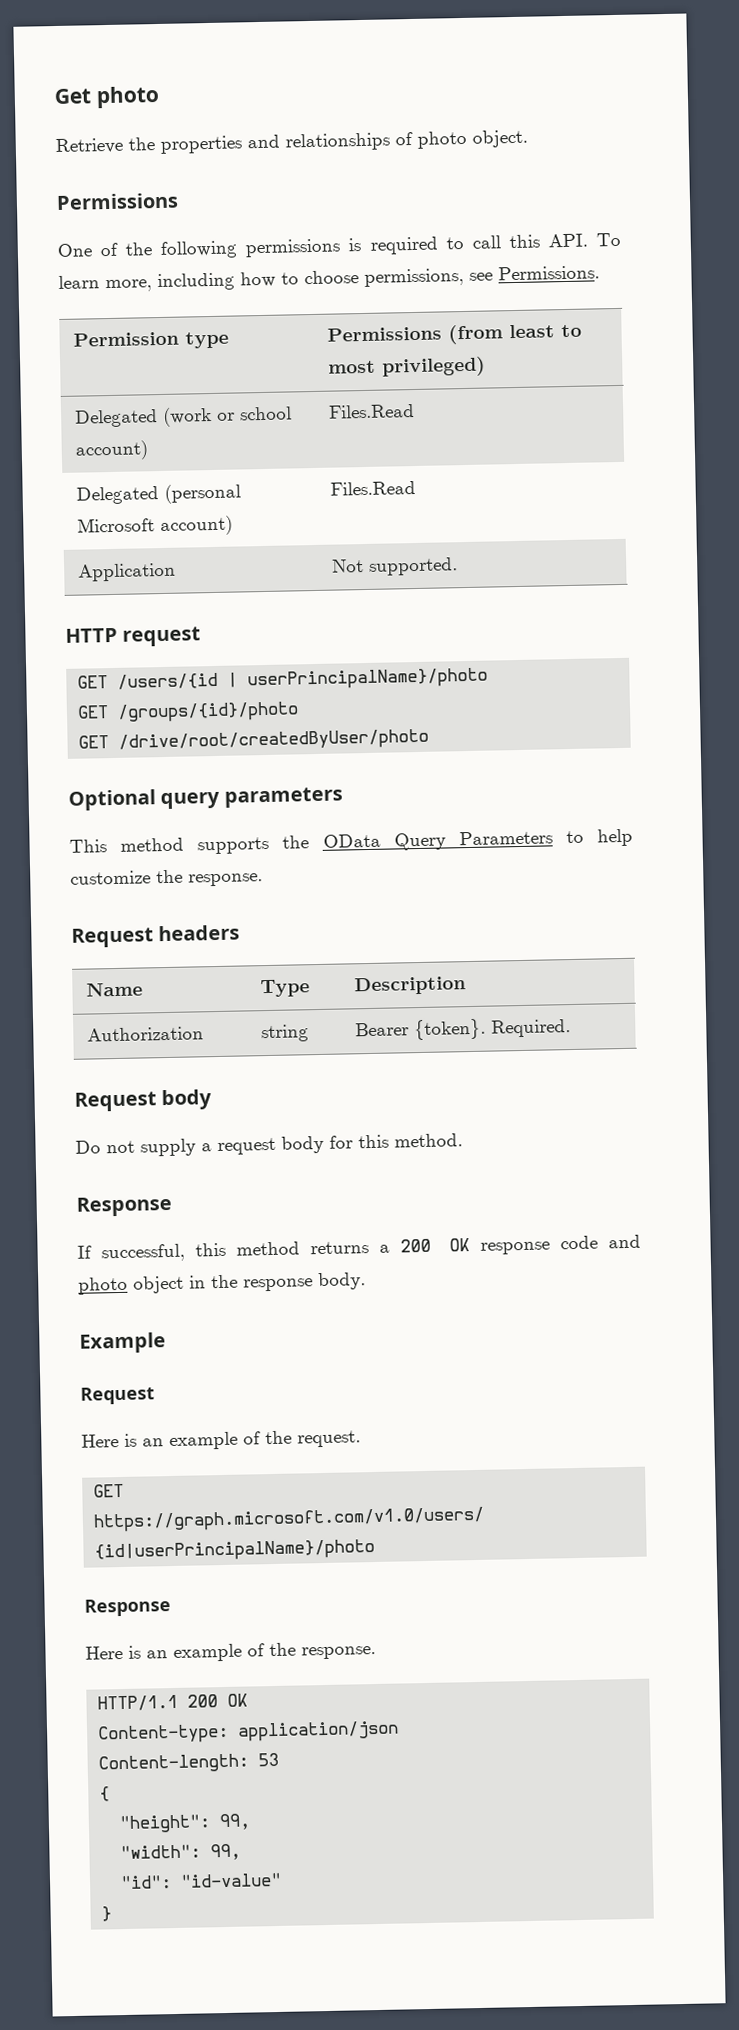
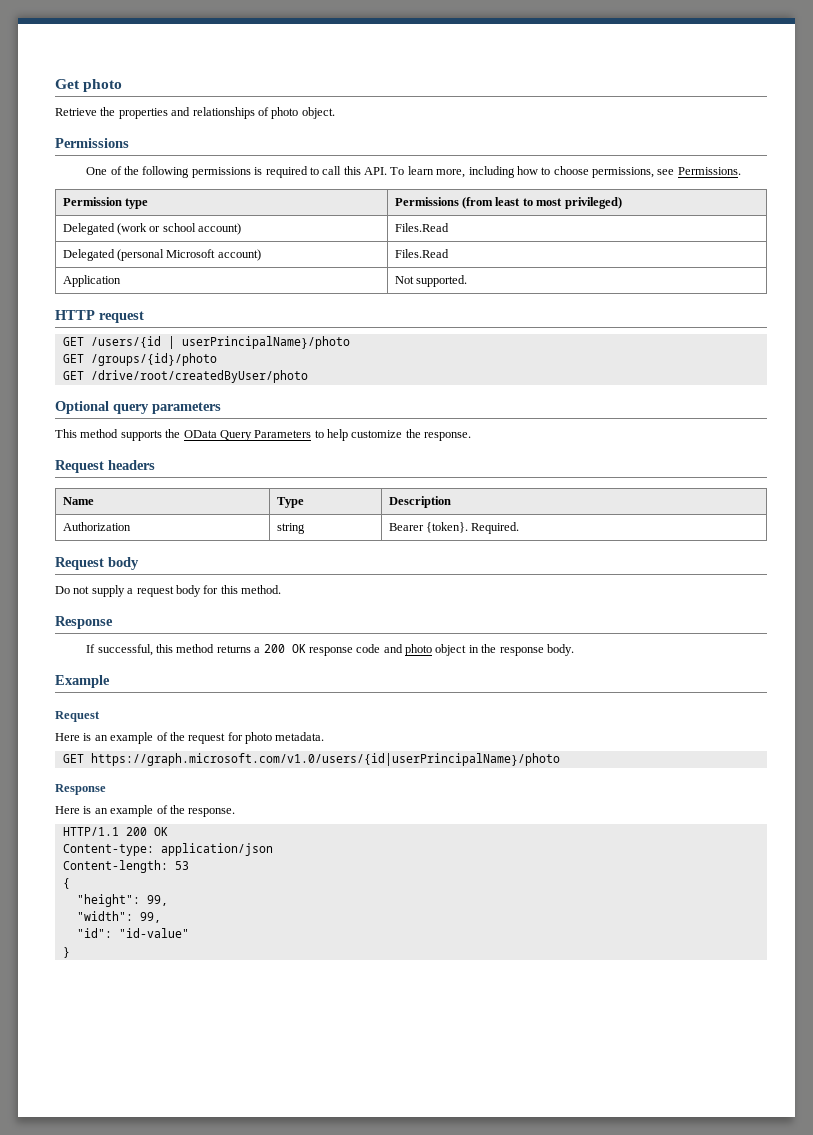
[297,1430,361,1448] request. -> [188,732,325,744] request for photo metadata.

